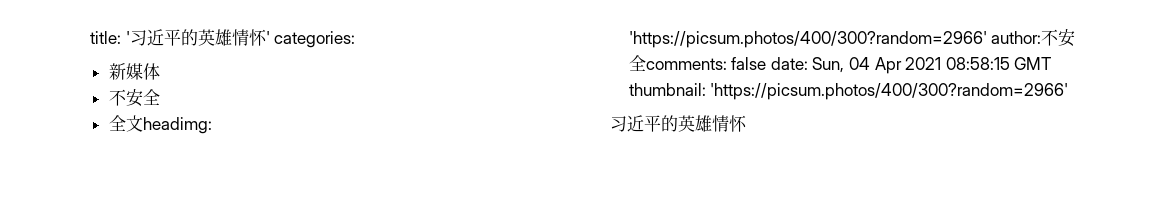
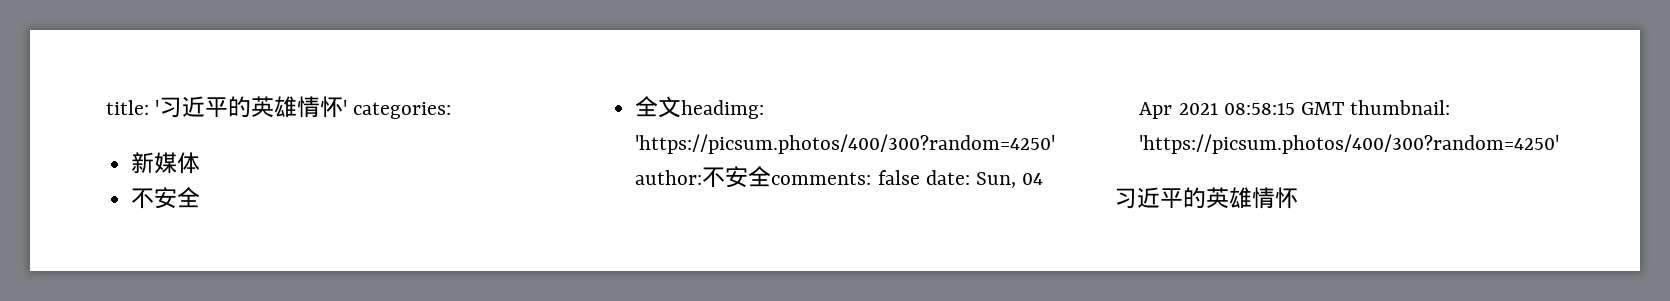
[628,31,987,48] 'https://picsum.photos/400/300?random=2966' -> [635,134,1056,154] 'https://picsum.photos/400/300?random=4250'
[710,83,1069,100] 'https://picsum.photos/400/300?random=2966' -> [1139,134,1560,154] 'https://picsum.photos/400/300?random=4250'

